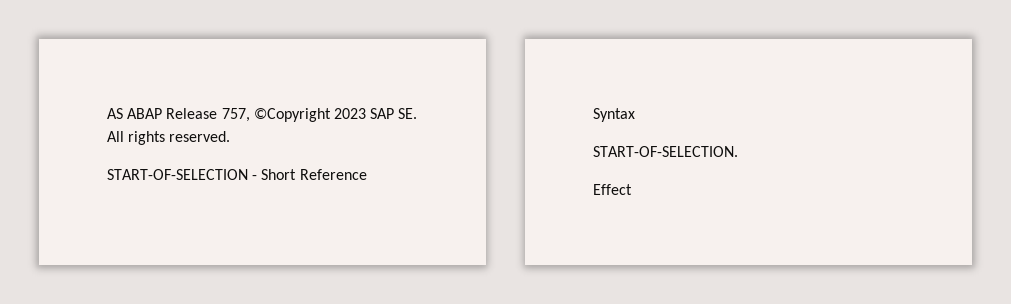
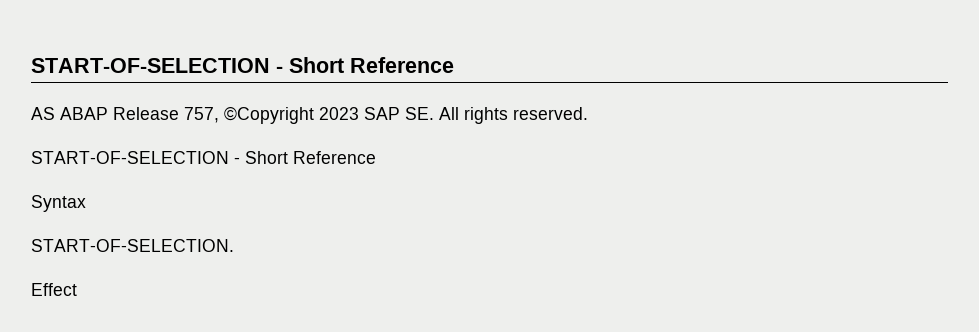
(107, 113) none -> [31,57,454,73] START-OF-SELECTION - Short Reference //

